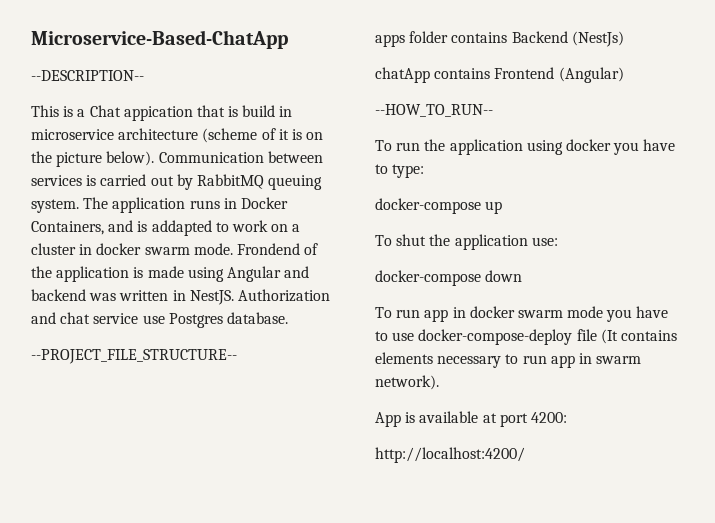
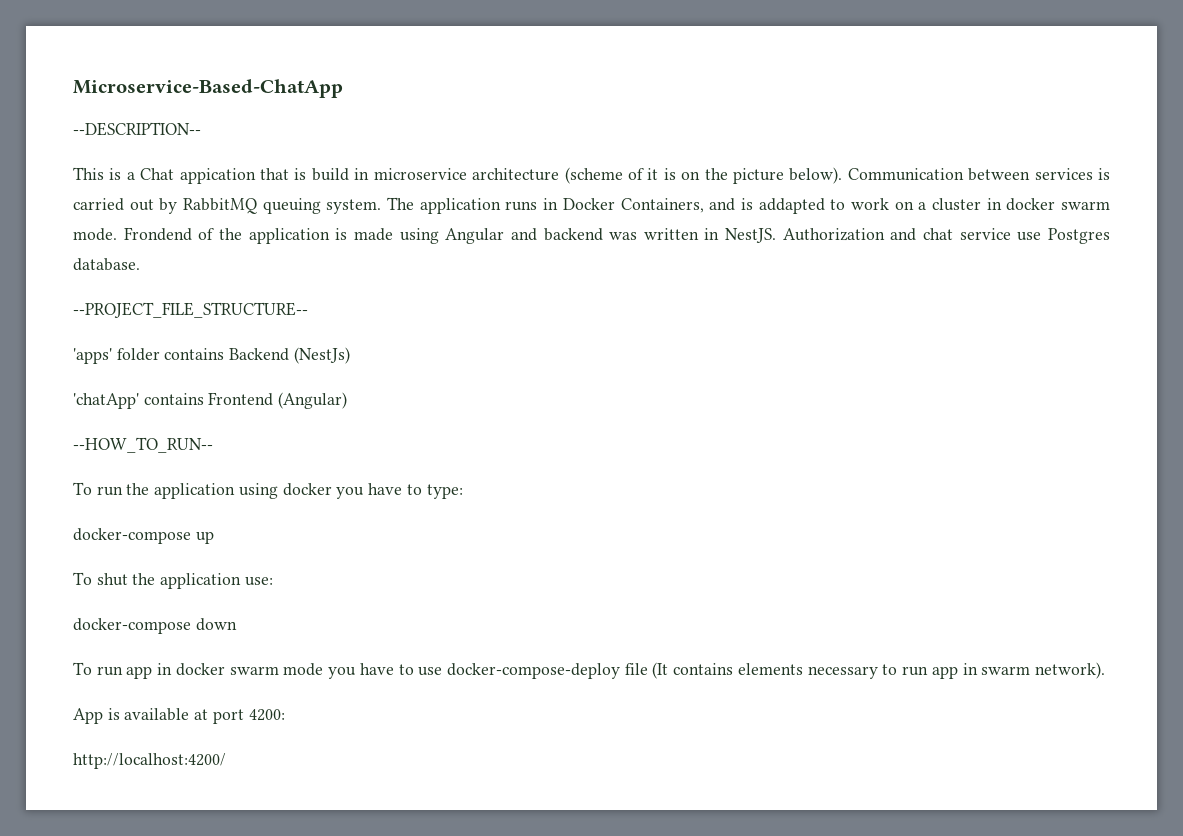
[375,34,405,47] apps -> [73,348,112,364] 'apps'
[375,67,430,83] chatApp -> [73,393,139,409] 'chatApp'

